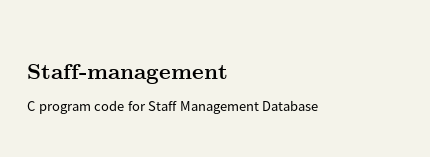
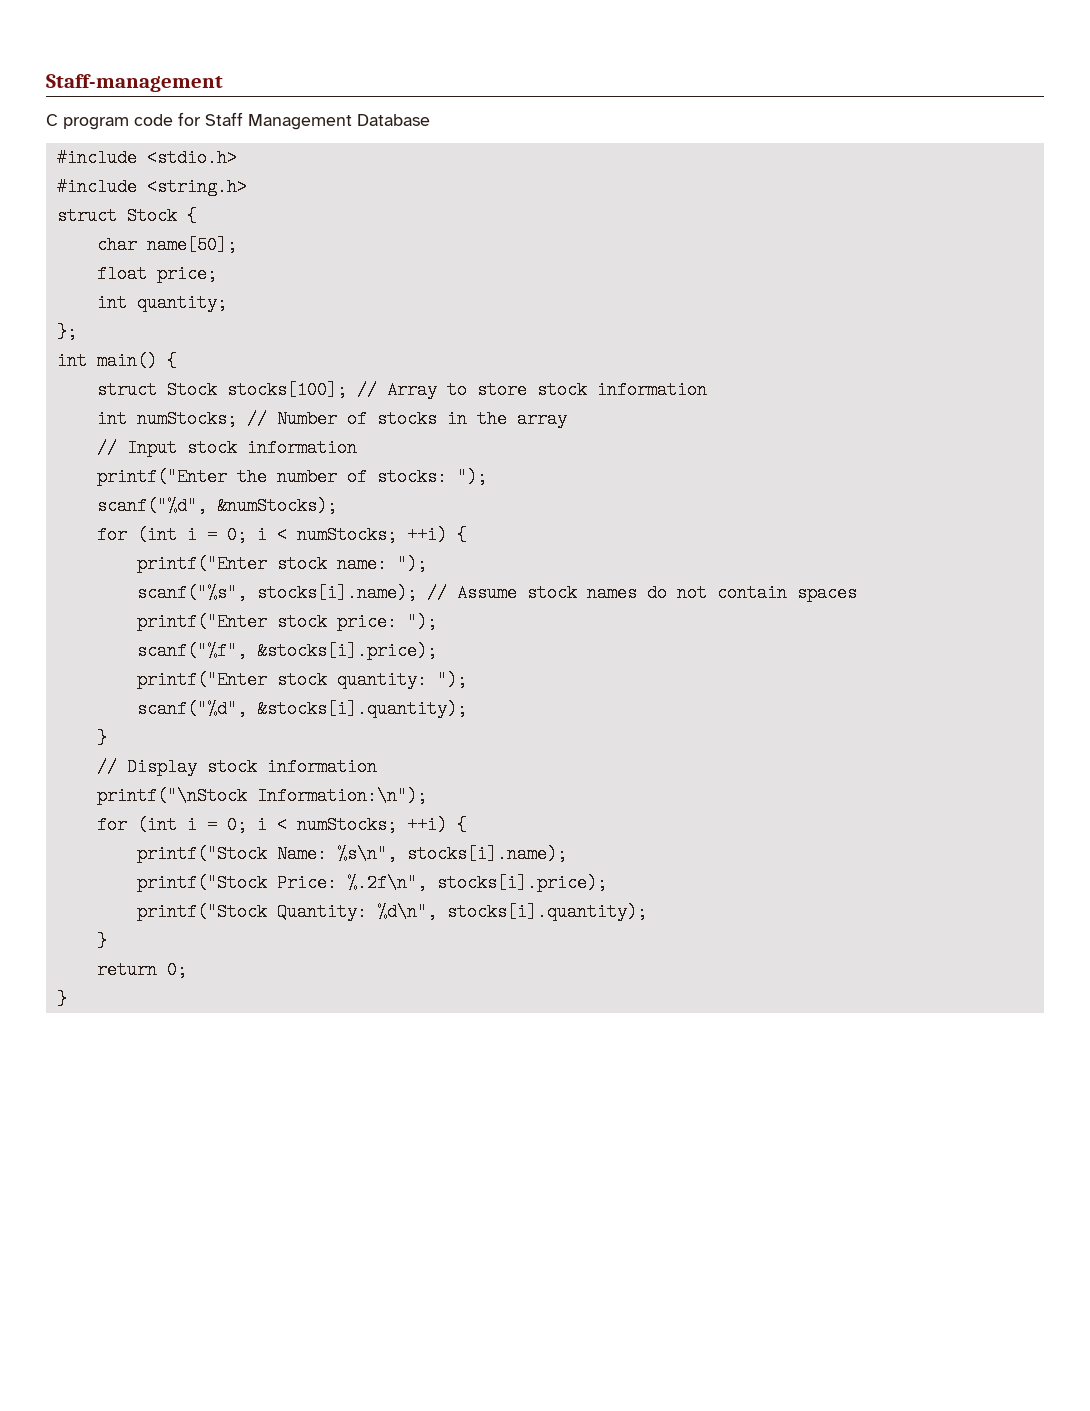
(319, 105) none -> [56,149,237,167] [56,178,247,196] [56,207,197,225] [96,236,237,254] [96,265,217,283] [96,294,227,312] [56,323,77,341] [56,352,177,370] [96,381,707,399] [96,410,567,428] [96,439,357,457] [96,468,487,486] [96,497,337,515] [96,526,467,544] [136,555,427,573] [136,584,857,602] [136,613,437,631] [136,642,437,660] [136,671,467,689] [136,700,467,718] [96,729,107,747] [96,758,377,776] [96,787,427,805] [96,816,467,834] [136,845,567,863] [136,874,607,892] [136,903,647,921] [96,932,107,950] [96,961,187,979] [56,990,67,1008] // #include <stdio.h> // #include <string.h> // struct Stock { // char name[50]; // float price; // int quantity; // }; // int main() { // struct Stock stocks[100]; // Array to store stock information // int numStocks; // Number of stocks in the array // // Input stock information // printf("Enter the number of stocks: "); // scanf("%d", &numStocks); // for (int i = 0; i < numStocks; ++i) { // printf("Enter stock name: "); // scanf("%s", stocks[i].name); // Assume stock names do not contain spaces // printf("Enter stock price: "); // scanf("%f", &stocks[i].price); // printf("Enter stock quantity: "); // scanf("%d", &stocks[i].quantity); // } // // Display stock information // printf("\nStock Information:\n"); // for (int i = 0; i < numStocks; ++i) { // printf("Stock Name: %s\n", stocks[i].name); // printf("Stock Price: %.2f\n", stocks[i].price); // printf("Stock Quantity: %d\n", stocks[i].quantity); // } // return 0; // }

